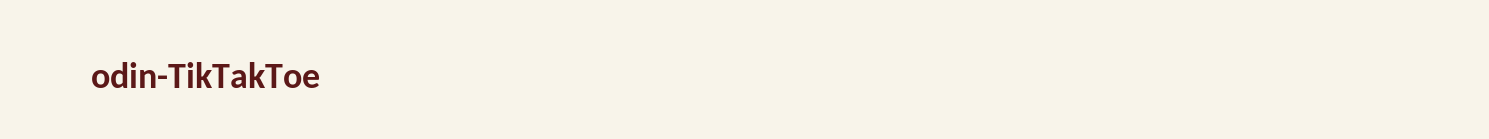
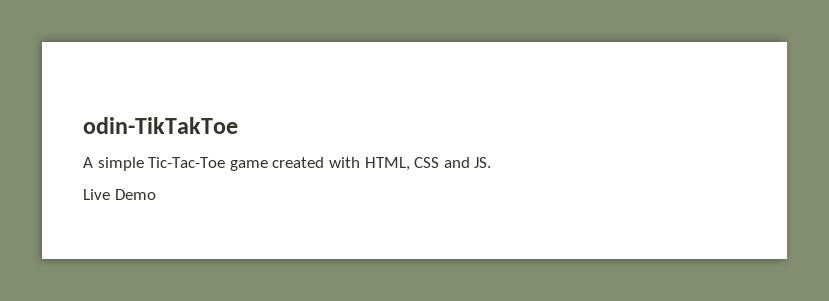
(320, 75) none -> [83,157,492,171] [83,189,156,200] // A simple Tic-Tac-Toe game created with HTML, CSS and JS. // Live Demo

